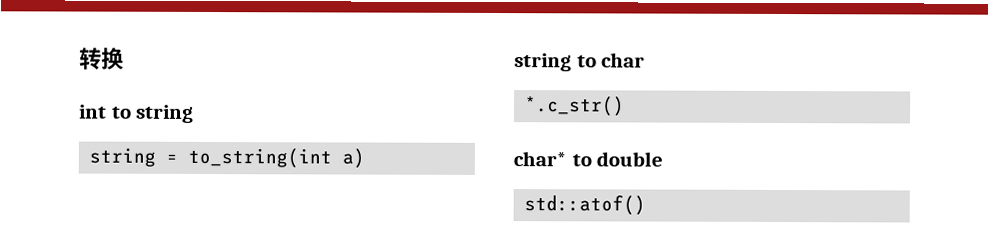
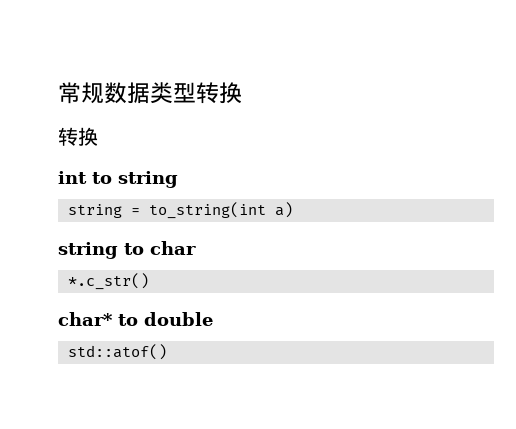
(79, 58) none -> [58,82,242,104] 常规数据类型转换 //

